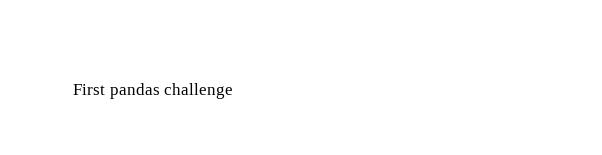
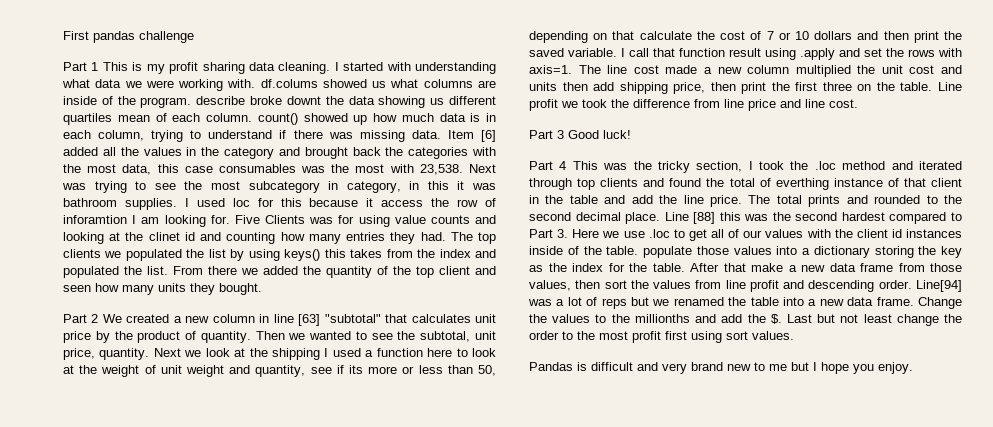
(234, 91) none -> [63,62,497,74] [62,79,496,91] [63,96,496,108] [63,113,496,125] [63,130,496,142] [63,147,496,159] [63,164,497,175] [62,181,496,193] [63,198,497,210] [63,215,497,227] [63,232,496,244] [63,249,496,261] [63,266,496,278] [63,283,262,295] [63,314,496,326] [63,331,497,343] [63,348,497,360] [63,365,496,377] [529,31,962,43] [529,48,962,60] [529,65,962,77] [529,82,963,94] [529,99,858,111] [529,130,631,139] [529,161,962,173] [529,178,962,190] [529,195,962,207] [529,212,962,224] [529,229,962,241] [529,246,962,258] [529,263,962,272] [529,280,962,292] [528,297,962,309] [529,314,962,326] [529,331,794,343] [529,362,913,374] // Part 1 This is my profit sharing data cleaning. I started with understanding what data we were working with. df.colums showed us what columns are inside of the program. describe broke downt the data showing us different quartiles mean of each column. count() showed up how much data is in each column, trying to understand if there was missing data. Item [6] added all the values in the category and brought back the categories with the most data, this case consumables was the most with 23,538. Next was trying to see the most subcategory in category, in this it was bathroom supplies. I used loc for this because it access the row of inforamtion I am looking for. Five Clients was for using value counts and looking at the clinet id and counting how many entries they had. The top clients we populated the list by using keys() this takes from the index and populated the list. From there we added the quantity of the top client and seen how many units they bought. // Part 2 We created a new column in line [63] "subtotal" that calculates unit price by the product of quantity. Then we wanted to see the subtotal, unit price, quantity. Next we look at the shipping I used a function here to look at the weight of unit weight and quantity, see if its more or less than 50, depending on that calculate the cost of 7 or 10 dollars and then print the saved variable. I call that function result using .apply and set the rows with axis=1. The line cost made a new column multiplied the unit cost and units then add shipping price, then print the first three on the table. Line profit we took the difference from line price and line cost. // Part 3 Good luck! // Part 4 This was the tricky section, I took the .loc method and iterated through top clients and found the total of everthing instance of that client in the table and add the line price. The total prints and rounded to the second decimal place. Line [88] this was the second hardest compared to Part 3. Here we use .loc to get all of our values with the client id instances inside of the table. populate those values into a dictionary storing the key as the index for the table. After that make a new data frame from those values, then sort the values from line profit and descending order. Line[94] was a lot of reps but we renamed the table into a new data frame. Change the values to the millionths and add the $. Last but not least change the order to the most profit first using sort values. // Pandas is difficult and very brand new to me but I hope you enjoy.

